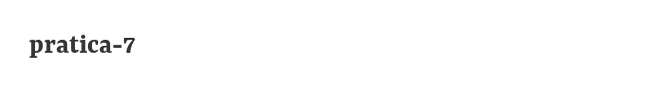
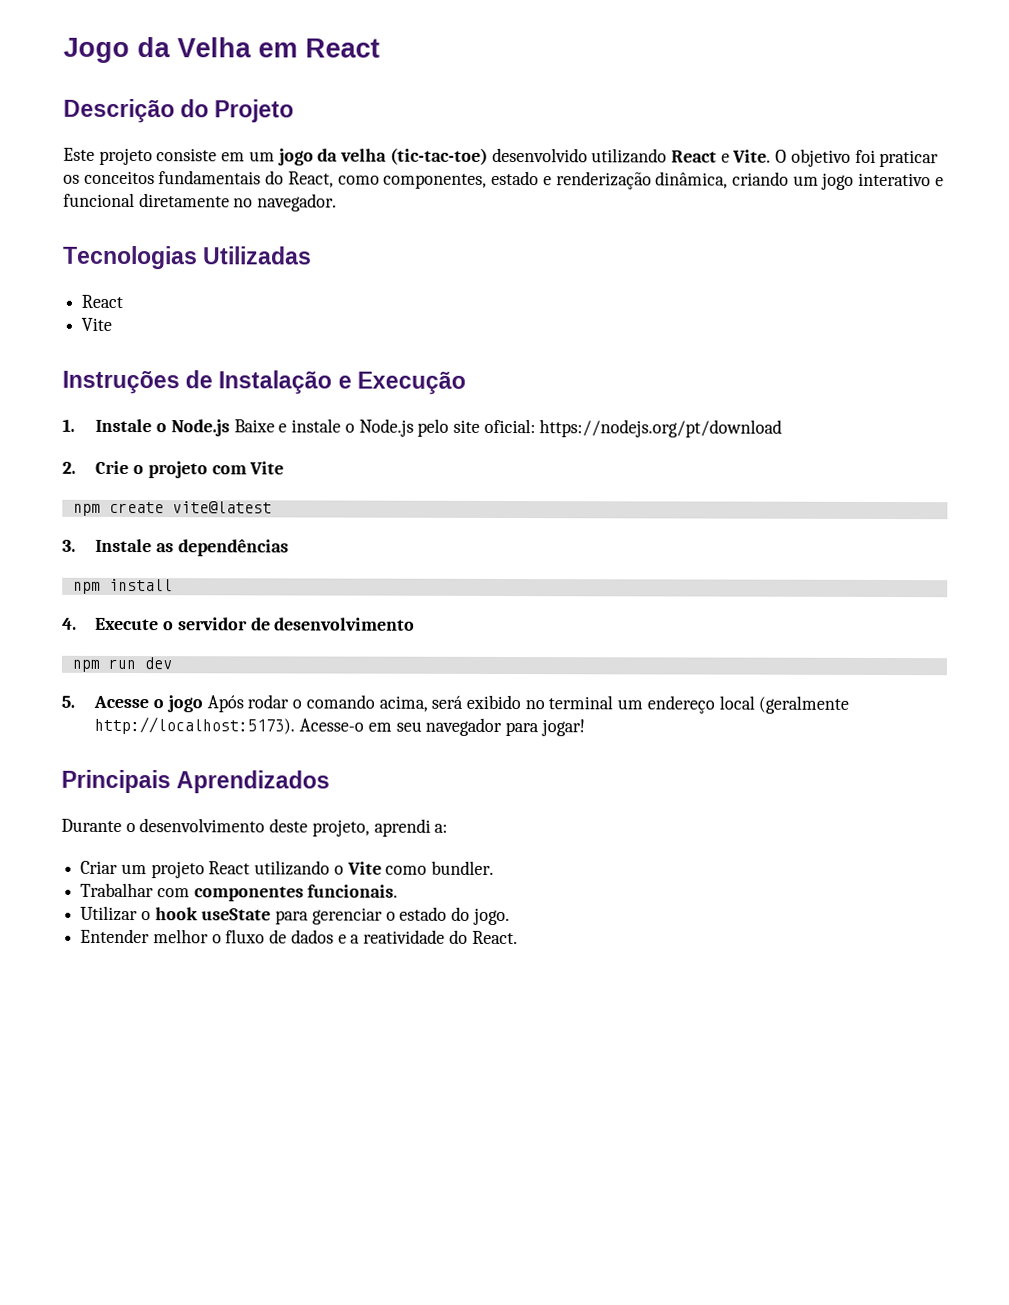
[28,34,137,58] pratica-7 -> [63,37,380,64] [63,98,295,124] [63,147,940,168] [63,170,944,190] [63,192,338,212] [63,245,313,270] [81,294,124,309] [81,317,113,331] [62,369,466,395] [62,418,783,438] [62,460,285,479] [72,501,272,516] [62,538,289,557] [72,578,173,594] [62,617,416,631] [71,657,172,672] [61,694,850,714] [94,716,585,737] [61,769,331,794] [61,818,449,837] [80,860,495,879] [80,882,399,902] [80,905,510,926] [80,928,518,945] Jogo da Velha em React // Descrição do Projeto // Este projeto consiste em um jogo da velha (tic-tac-toe) desenvolvido utilizando React e Vite. O objetivo foi praticar os conceitos fundamentais do React, como componentes, estado e renderização dinâmica, criando um jogo interativo e funcional diretamente no navegador. // Tecnologias Utilizadas // React // Vite // Instruções de Instalação e Execução // 1. Instale o Node.js Baixe e instale o Node.js pelo site oficial: https://nodejs.org/pt/download // 2. Crie o projeto com Vite // npm create vite@latest // 3. Instale as dependências // npm install // 4. Execute o servidor de desenvolvimento // npm run dev // 5. Acesse o jogo Após rodar o comando acima, será exibido no terminal um endereço local (geralmente http://localhost:5173). Acesse-o em seu navegador para jogar! // Principais Aprendizados // Durante o desenvolvimento deste projeto, aprendi a: // Criar um projeto React utilizando o Vite como bundler. // Trabalhar com componentes funcionais. // Utilizar o hook useState para gerenciar o estado do jogo. // Entender melhor o fluxo de dados e a reatividade do React.

